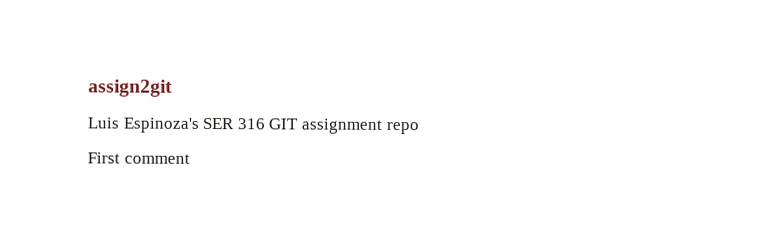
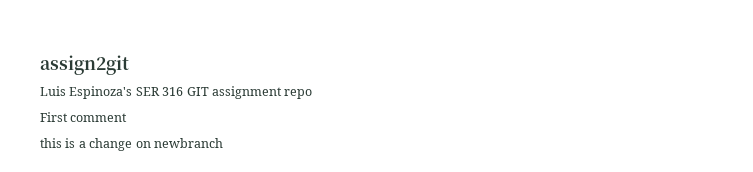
(190, 158) none -> [40,138,223,151] // this is a change on newbranch

